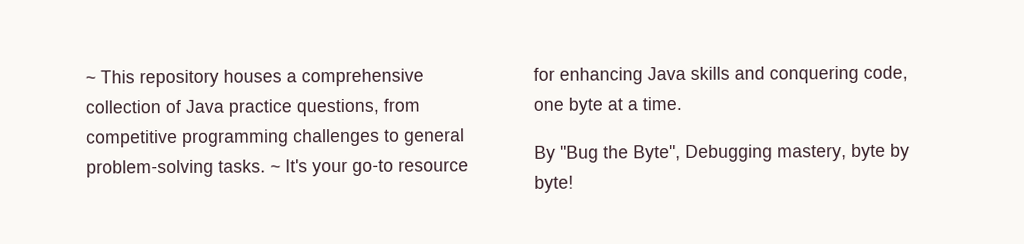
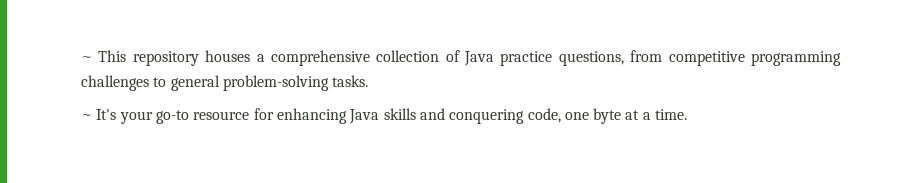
(266, 166) none -> (369, 81) //
[534,143,910,163] [534,175,574,193] // By "Bug the Byte", Debugging mastery, byte by byte! -> (688, 114) none

